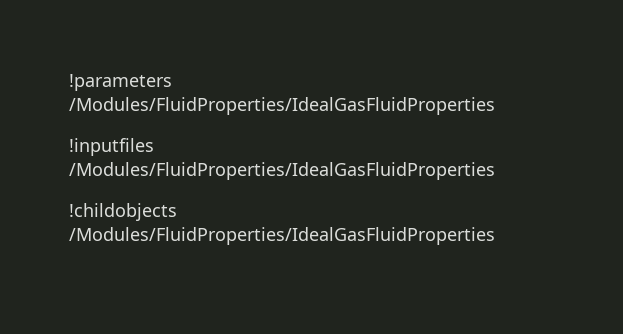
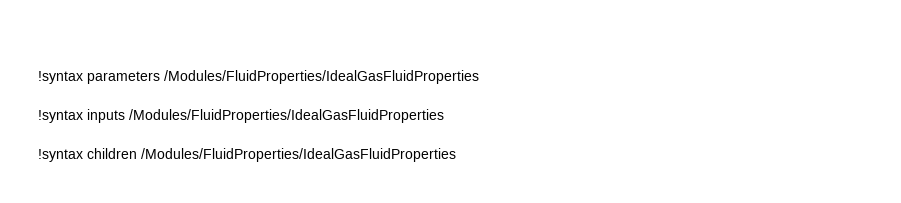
[69,74,172,91] [69,97,495,115] [69,138,154,156] [69,162,495,180] [69,203,177,221] !parameters /Modules/FluidProperties/IdealGasFluidProperties // !inputfiles /Modules/FluidProperties/IdealGasFluidProperties // !childobjects -> [38,70,479,84] [38,109,444,123] [38,148,137,162] !syntax parameters /Modules/FluidProperties/IdealGasFluidProperties // !syntax inputs /Modules/FluidProperties/IdealGasFluidProperties // !syntax children

